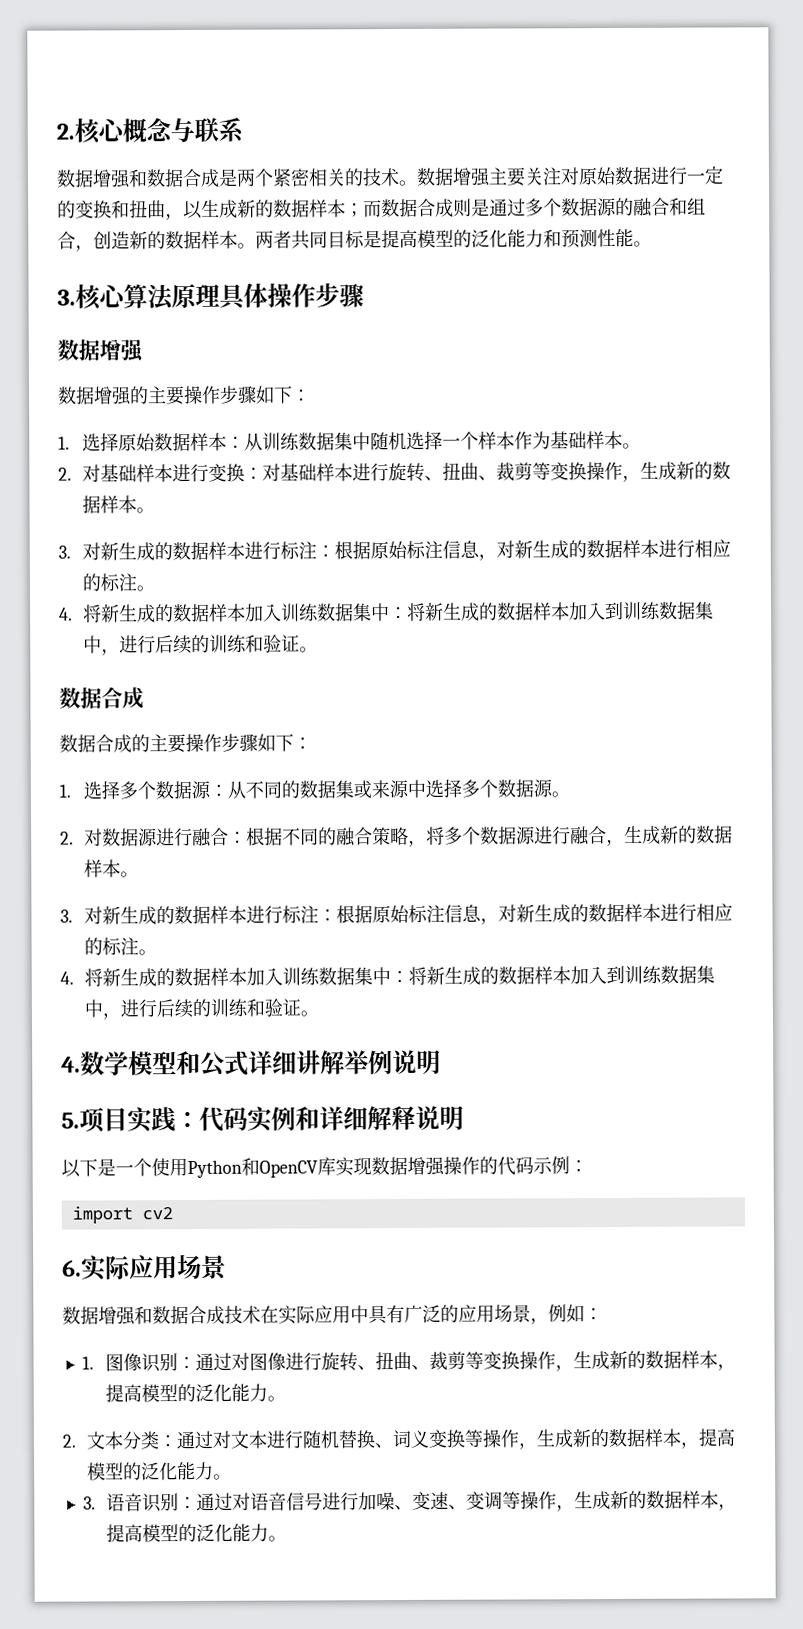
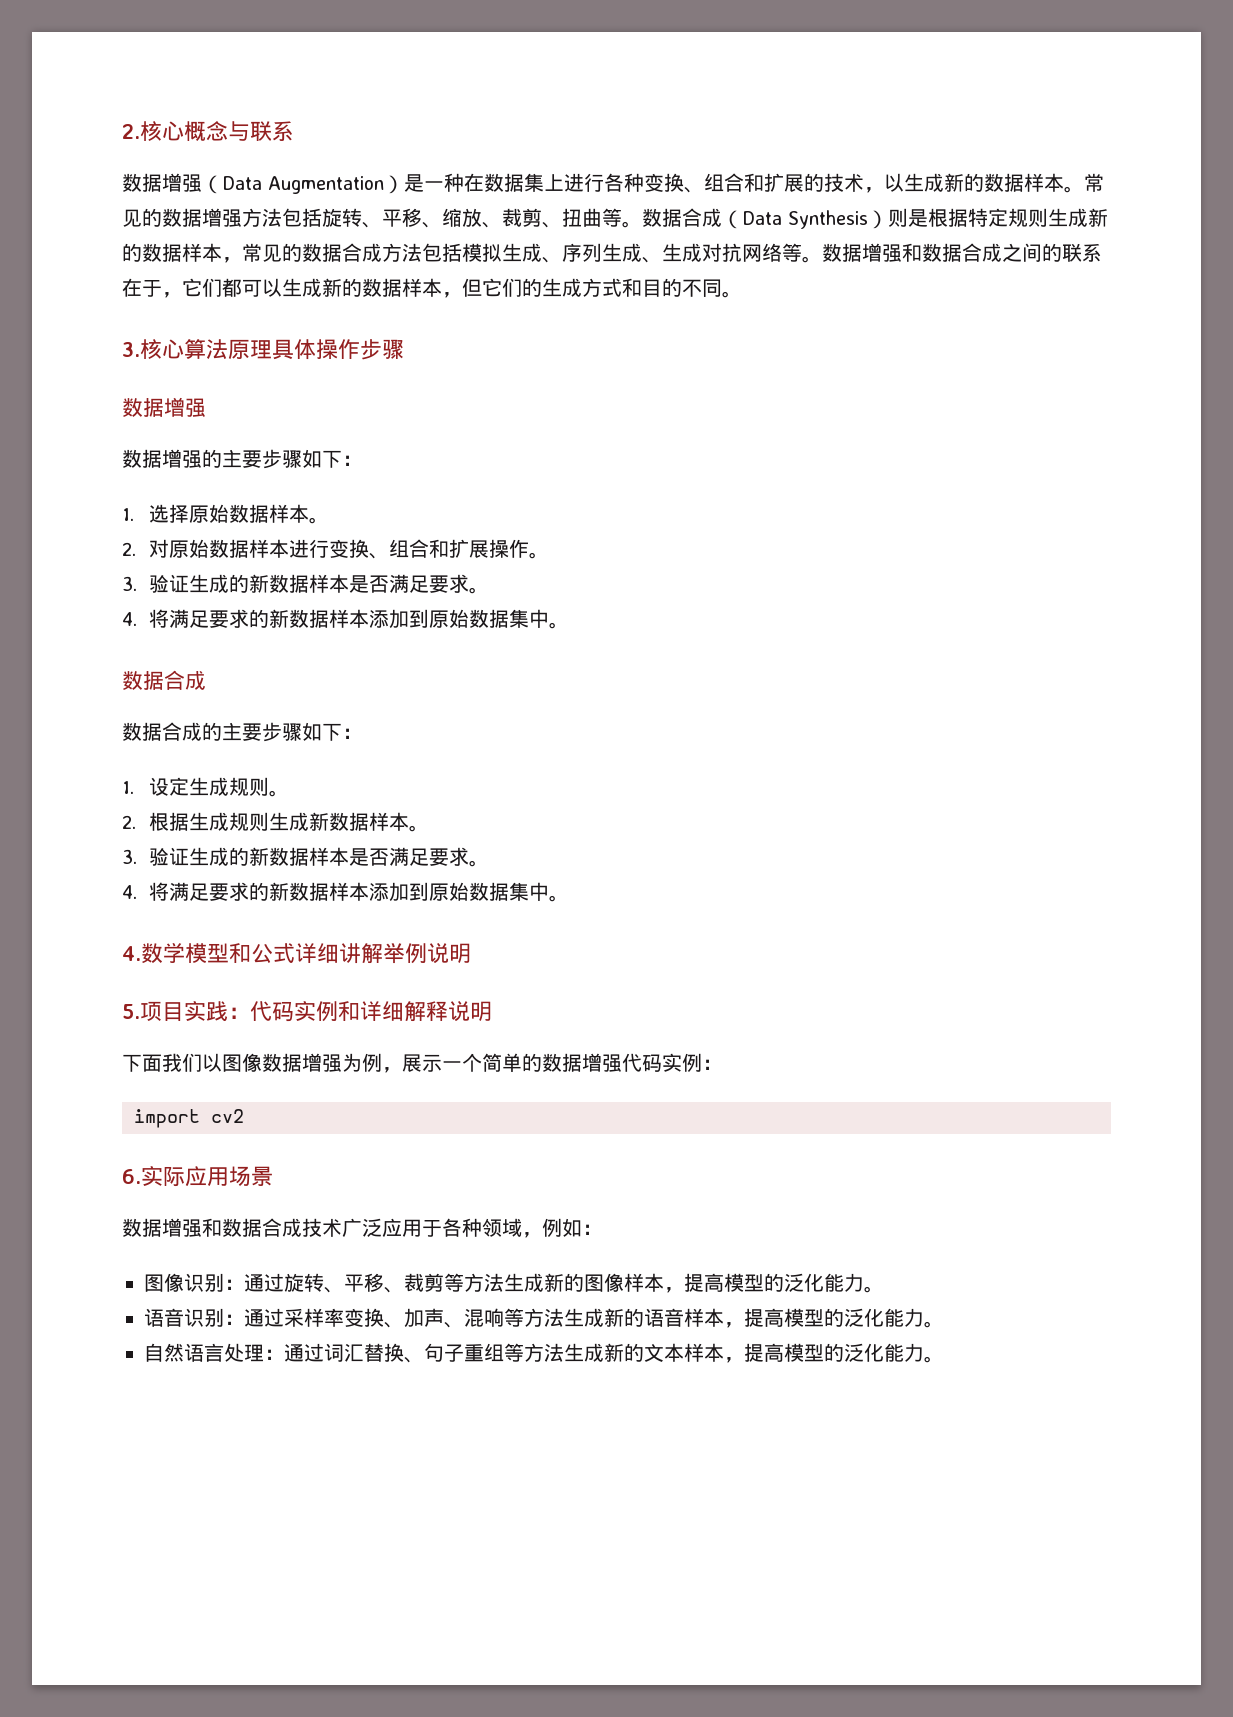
[128,165,724,188] [57,200,166,219] 和数据合成是两个紧密相关的技术。数据增强主要关注对原始数据进行一定的变换和扭曲 -> [202,173,864,194] （Data Augmentation）是一种在数据集上进行各种变换、组合和扩展的技术
[345,197,706,218] [57,228,634,252] ；而数据合成则是通过多个数据源的融合和组合，创造新的数据样本。两者共同目标是提高模型的泛化能力和预测性能 -> [1064,173,1104,193] [122,208,1108,229] [122,243,1102,263] [122,278,722,298] 。常见的数据增强方法包括旋转、平移、缩放、裁剪、扭曲等。数据合成（Data Synthesis）则是根据特定规则生成新的数据样本，常见的数据合成方法包括模拟生成、序列生成、生成对抗网络等。数据增强和数据合成之间的联系在于，它们都可以生成新的数据样本，但它们的生成方式和目的不同
[183,385,221,405] 操作 -> (262, 459) none
[225,430,641,451] [58,464,137,483] ：从训练数据集中随机选择一个样本作为基础样本。 // 2.对基础 -> [308,517,329,524] [122,539,249,558] 。 // 2.对原始数据
[243,461,731,482] [81,495,155,514] [58,539,731,561] [81,573,155,592] [59,601,714,623] [82,634,300,656] ：对基础样本进行旋转、扭曲、裁剪等变换操作，生成新的数据样本。 // 3.对新生成的数据样本进行标注：根据原始标注信息，对新生成的数据样本进行相应的标注。 // 4.将新生成的数据样本加入训练数据集中：将新生成的数据样本加入到训练数据集中，进行后续的训练和验证 -> [368,539,549,559] [122,574,489,594] [122,609,549,629] 、组合和扩展操作。 // 3.验证生成的新数据样本是否满足要求。 // 4.将满足要求的新数据样本添加到原始数据集中
[185,733,312,753] [59,778,570,800] [60,825,733,847] [83,859,139,878] [60,903,733,925] [83,937,157,956] [60,965,715,987] [83,998,301,1020] 操作步骤如下： // 1.选择多个数据源：从不同的数据集或来源中选择多个数据源。 // 2.对数据源进行融合：根据不同的融合策略，将多个数据源进行融合，生成新的数据样本。 // 3.对新生成的数据样本进行标注：根据原始标注信息，对新生成的数据样本进行相应的标注。 // 4.将新生成的数据样本加入训练数据集中：将新生成的数据样本加入到训练数据集中，进行后续的训练和验证 -> [262,722,362,742] [122,777,289,797] [122,812,429,832] [122,847,489,867] [122,882,549,902] 步骤如下： // 1.设定生成规则。 // 2.根据生成规则生成新数据样本。 // 3.验证生成的新数据样本是否满足要求。 // 4.将满足要求的新数据样本添加到原始数据集中
[61,1156,553,1179] 以下是一个使用Python和OpenCV库实现数据增强操作的代码示 -> [122,1053,682,1073] 下面我们以图像数据增强为例，展示一个简单的数据增强代码实
[260,1304,531,1325] 在实际应用中具有广泛的应用场景 -> [342,1218,522,1237] 广泛应用于各种领域
[81,1356,94,1370] 1. -> (602, 1229) none
[231,1350,737,1372] [105,1383,287,1403] [62,1428,735,1450] [86,1461,232,1481] [82,1490,684,1513] 对图像进行旋转、扭曲、裁剪等变换操作，生成新的数据样本，提高模型的泛化能力。 // 2.文本分类：通过对文本进行随机替换、词义变换等操作，生成新的数据样本，提高模型的泛化能力。 // 3.语音识别：通过对语音信号进行加噪、变速、变调等操作，生成新的数据 -> [284,1273,884,1293] [144,1308,944,1328] [144,1343,684,1363] 旋转、平移、裁剪等方法生成新的图像样本，提高模型的泛化能力。 // 语音识别：通过采样率变换、加声、混响等方法生成新的语音样本，提高模型的泛化能力。 // 自然语言处理：通过词汇替换、句子重组等方法生成新的文本

